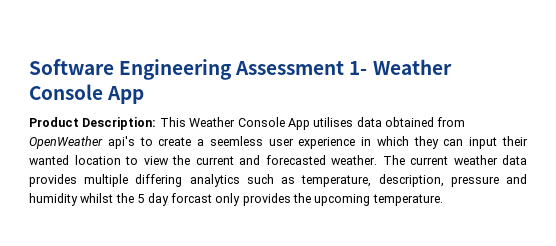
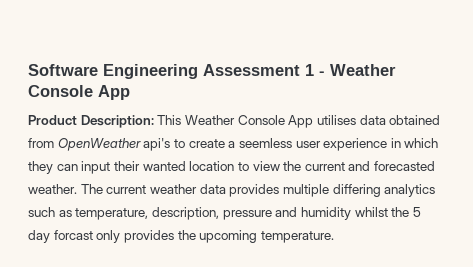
[349,61,368,75] 1- -> [305,64,325,76] 1 -

